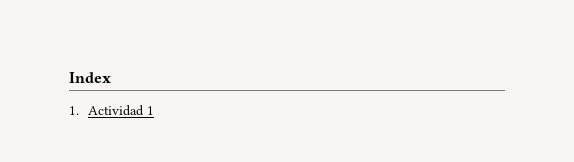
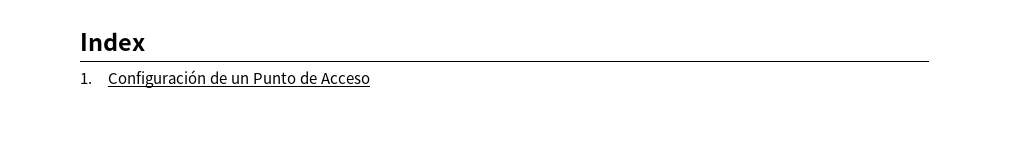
[87,105,154,116] Actividad 1 -> [107,70,371,88] Configuración de un Punto de Acceso

